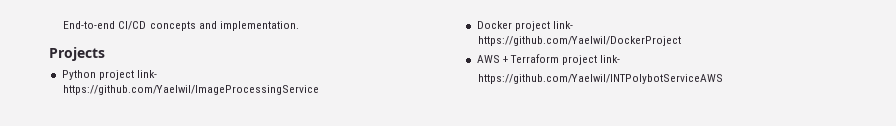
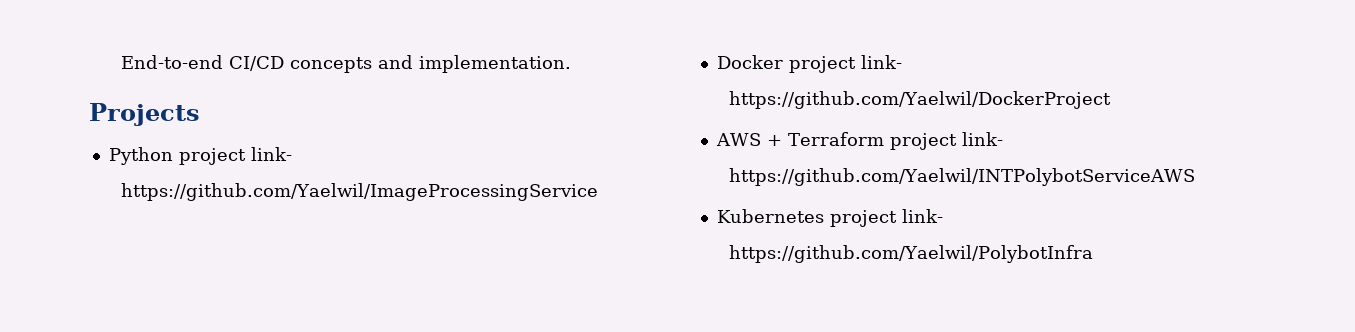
(724, 79) none -> [716,209,943,227] [728,245,1093,263] // Kubernetes project link- // https://github.com/Yaelwil/PolybotInfra

